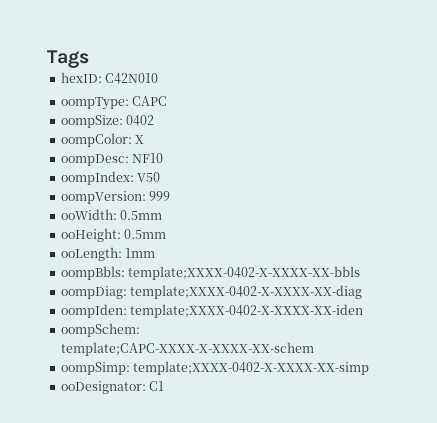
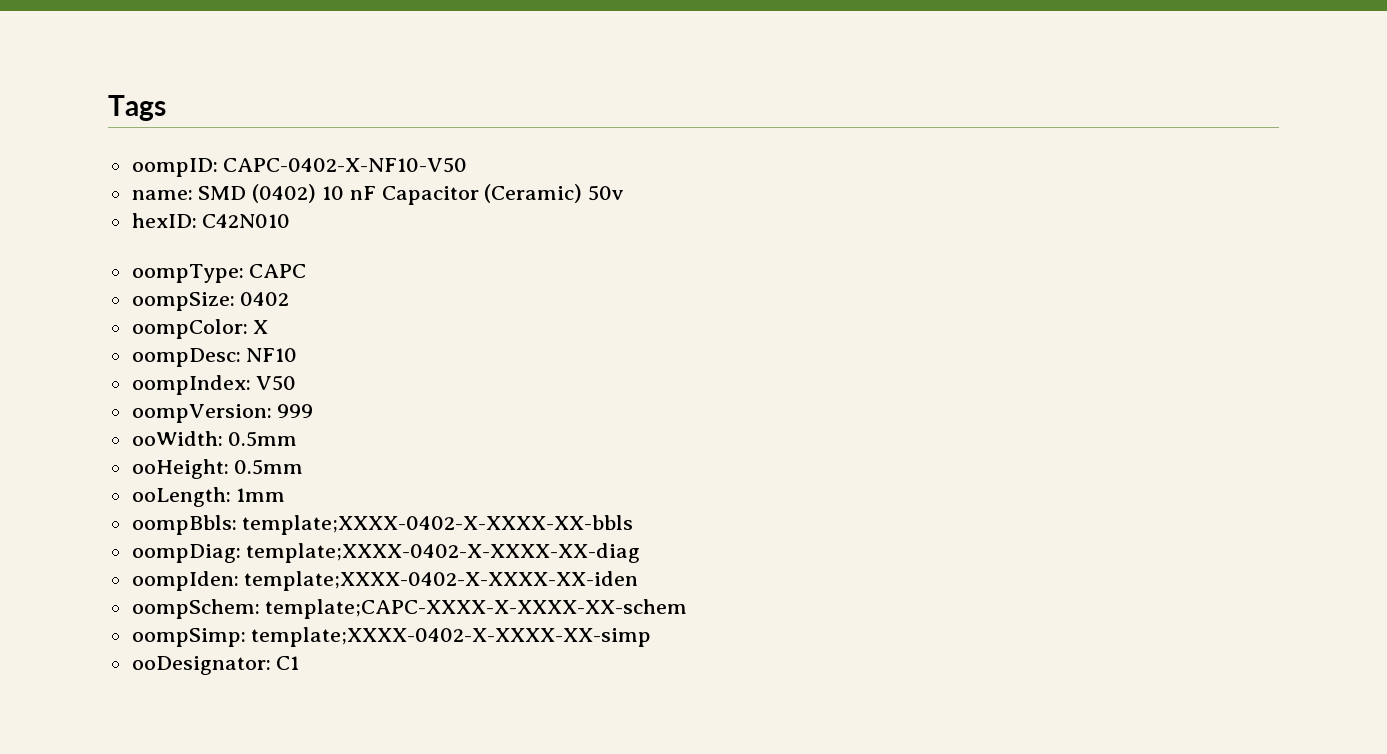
(89, 59) none -> [131,157,468,177] [131,184,625,205] // oompID: CAPC-0402-X-NF10-V50 // name: SMD (0402) 10 nF Capacitor (Ceramic) 50v

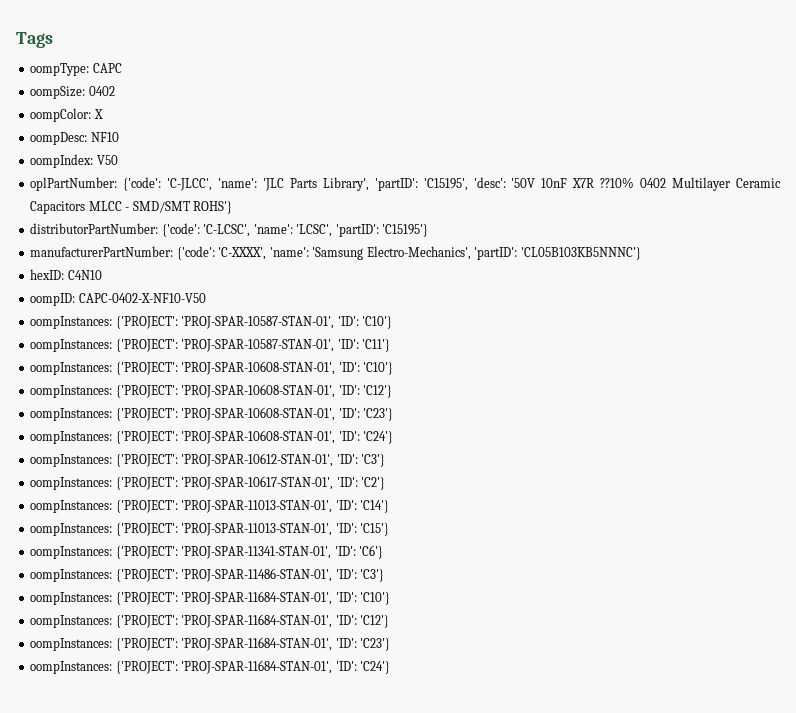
[131,157,468,177] [131,184,625,205] [131,213,291,228] // oompID: CAPC-0402-X-NF10-V50 // name: SMD (0402) 10 nF Capacitor (Ceramic) 50v // hexID: C42N010 -> (53, 40) none
[131,404,314,423] [131,431,298,447] [131,459,304,479] [131,487,286,507] [131,515,634,535] [131,543,641,563] [131,571,639,591] [131,599,688,619] [131,627,652,647] [131,656,300,675] oompVersion: 999 // ooWidth: 0.5mm // ooHeight: 0.5mm // ooLength: 1mm // oompBbls: template;XXXX-0402-X-XXXX-XX-bbls // oompDiag: template;XXXX-0402-X-XXXX-XX-diag // oompIden: template;XXXX-0402-X-XXXX-XX-iden // oompSchem: template;CAPC-XXXX-X-XXXX-XX-schem // oompSimp: template;XXXX-0402-X-XXXX-XX-simp // ooDesignator: C1 -> [30,177,782,191] [30,201,233,214] [30,223,429,237] [30,246,641,260] [30,269,102,280] [30,293,206,306] [30,316,393,329] [30,339,391,352] [30,361,394,375] [30,384,393,398] [30,407,394,421] [30,430,394,444] [30,453,386,467] [30,476,386,490] [30,500,390,513] [30,523,390,536] [30,545,384,559] [30,568,385,582] [30,591,391,605] [30,614,390,628] [30,637,391,651] [30,660,391,674] oplPartNumber: {'code': 'C-JLCC', 'name': 'JLC Parts Library', 'partID': 'C15195', 'desc': '50V 10nF X7R ??10% 0402 Multilayer Ceramic Capacitors MLCC - SMD/SMT ROHS'} // distributorPartNumber: {'code': 'C-LCSC', 'name': 'LCSC', 'partID': 'C15195'} // manufacturerPartNumber: {'code': 'C-XXXX', 'name': 'Samsung Electro-Mechanics', 'partID': 'CL05B103KB5NNNC'} // hexID: C4N10 // oompID: CAPC-0402-X-NF10-V50 // oompInstances: {'PROJECT': 'PROJ-SPAR-10587-STAN-01', 'ID': 'C10'} // oompInstances: {'PROJECT': 'PROJ-SPAR-10587-STAN-01', 'ID': 'C11'} // oompInstances: {'PROJECT': 'PROJ-SPAR-10608-STAN-01', 'ID': 'C10'} // oompInstances: {'PROJECT': 'PROJ-SPAR-10608-STAN-01', 'ID': 'C12'} // oompInstances: {'PROJECT': 'PROJ-SPAR-10608-STAN-01', 'ID': 'C23'} // oompInstances: {'PROJECT': 'PROJ-SPAR-10608-STAN-01', 'ID': 'C24'} // oompInstances: {'PROJECT': 'PROJ-SPAR-10612-STAN-01', 'ID': 'C3'} // oompInstances: {'PROJECT': 'PROJ-SPAR-10617-STAN-01', 'ID': 'C2'} // oompInstances: {'PROJECT': 'PROJ-SPAR-11013-STAN-01', 'ID': 'C14'} // oompInstances: {'PROJECT': 'PROJ-SPAR-11013-STAN-01', 'ID': 'C15'} // oompInstances: {'PROJECT': 'PROJ-SPAR-11341-STAN-01', 'ID': 'C6'} // oompInstances: {'PROJECT': 'PROJ-SPAR-11486-STAN-01', 'ID': 'C3'} // oompInstances: {'PROJECT': 'PROJ-SPAR-11684-STAN-01', 'ID': 'C10'} // oompInstances: {'PROJECT': 'PROJ-SPAR-11684-STAN-01', 'ID': 'C12'} // oompInstances: {'PROJECT': 'PROJ-SPAR-11684-STAN-01', 'ID': 'C23'} // oompInstances: {'PROJECT': 'PROJ-SPAR-11684-STAN-01', 'ID': 'C24'}

